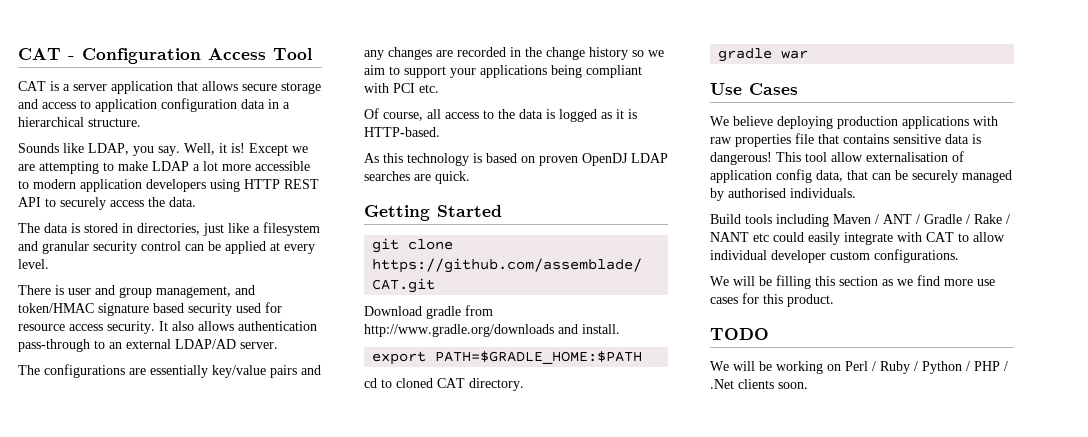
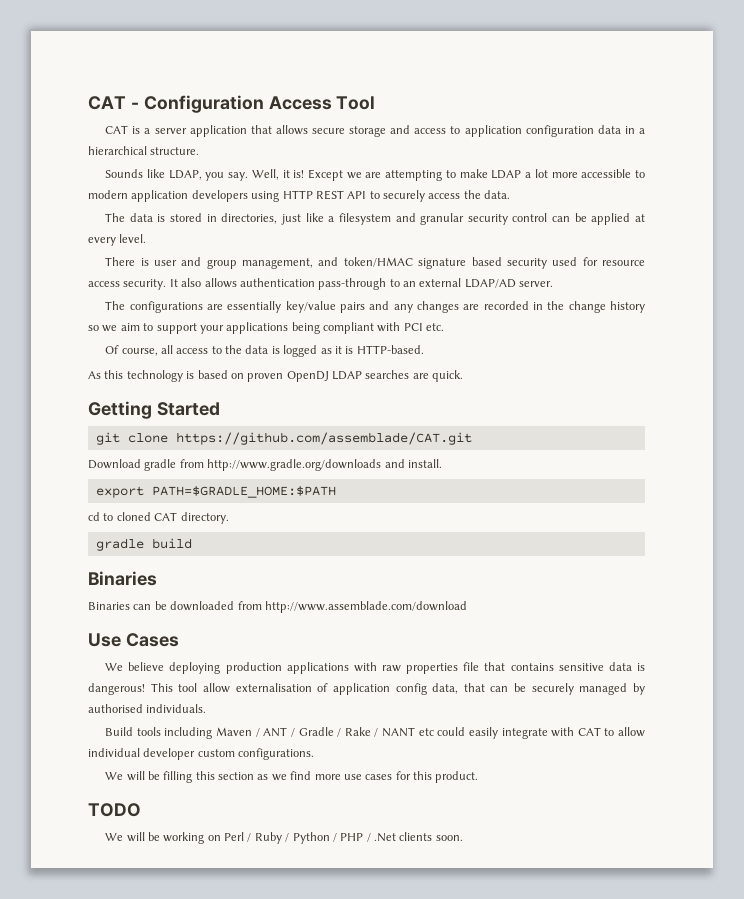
[781,50,809,59] war -> [151,538,192,549] [88,571,157,586] [88,601,467,613] build // Binaries // Binaries can be downloaded from http://www.assemblade.com/download

